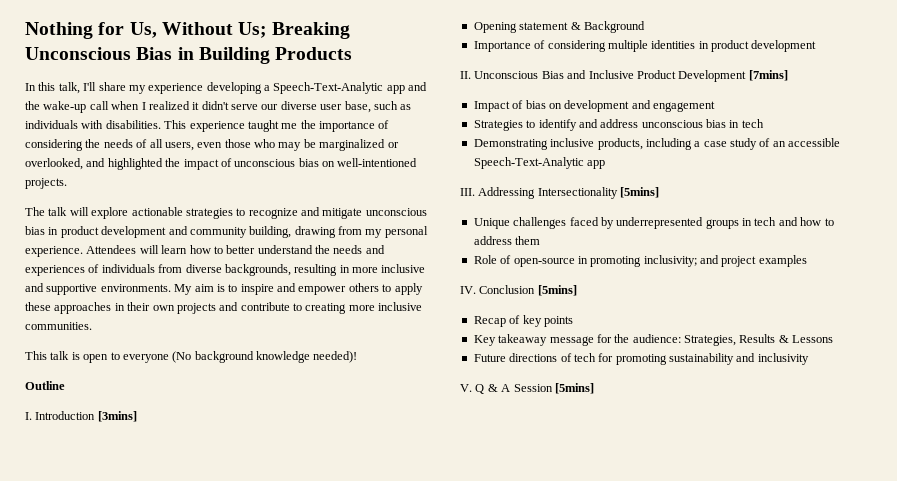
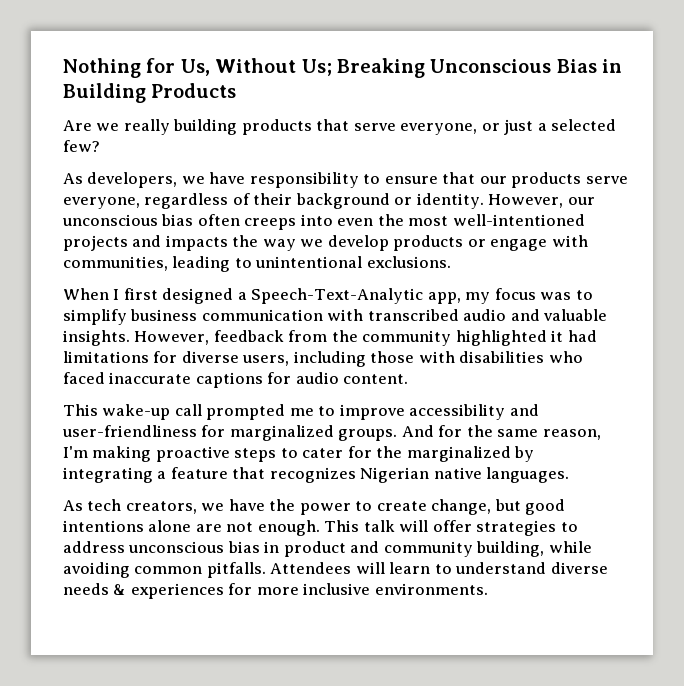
[25,82,428,94] [25,101,412,113] [25,120,390,132] [25,139,399,151] [25,158,418,170] [25,178,67,189] [25,207,363,219] In this talk, I'll share my experience developing a Speech-Text-Analytic app and the wake-up call when I realized it didn't serve our diverse user base, such as individuals with disabilities. This experience taught me the importance of considering the needs of all users, even those who may be marginalized or overlooked, and highlighted the impact of unconscious bias on well-intentioned projects. // The talk will explore actionable strategies to recognize and mitigate -> [63,119,617,135] [63,140,100,152] [63,172,628,188] [63,193,595,209] [62,214,585,230] [63,235,588,251] [63,256,451,272] [63,288,593,304] [63,309,608,325] [63,330,597,346] [63,351,583,367] [63,372,409,388] [63,404,539,420] [62,425,601,441] [63,446,535,462] [63,467,570,483] [63,499,566,515] [63,520,578,536] [63,541,125,553] Are we really building products that serve everyone, or just a selected few? // As developers, we have responsibility to ensure that our products serve everyone, regardless of their background or identity. However, our unconscious bias often creeps into even the most well-intentioned projects and impacts the way we develop products or engage with communities, leading to unintentional exclusions. // When I first designed a Speech-Text-Analytic app, my focus was to simplify business communication with transcribed audio and valuable insights. However, feedback from the community highlighted it had limitations for diverse users, including those with disabilities who faced inaccurate captions for audio content. // This wake-up call prompted me to improve accessibility and user-friendliness for marginalized groups. And for the same reason, I'm making proactive steps to cater for the marginalized by integrating a feature that recognizes Nigerian native languages. // As tech creators, we have the power to create change, but good intentions alone are not enough. This talk will offer strategies to address
[101,226,167,238] development -> (346, 549) none
[294,226,428,238] [25,245,385,257] [25,264,426,276] [25,283,423,295] [25,302,423,314] [25,322,92,330] [25,351,358,363] [25,381,65,390] [25,411,137,422] [473,21,645,33] [473,40,817,52] [460,70,788,82] [473,100,715,112] [473,119,764,131] [473,138,841,150] [473,157,606,169] [460,187,660,199] [473,217,834,229] [473,236,541,245] [473,255,807,267] [460,285,577,296] [473,315,573,327] [473,334,834,346] [473,353,809,365] [460,383,594,394] drawing from my personal experience. Attendees will learn how to better understand the needs and experiences of individuals from diverse backgrounds, resulting in more inclusive and supportive environments. My aim is to inspire and empower others to apply these approaches in their own projects and contribute to creating more inclusive communities. // This talk is open to everyone (No background knowledge needed)! // Outline // I. Introduction [3mins] // Opening statement & Background // Importance of considering multiple identities in product development // II. Unconscious Bias and Inclusive Product Development [7mins] // Impact of bias on development and engagement // Strategies to identify and address unconscious bias in tech // Demonstrating inclusive products, including a case study of an accessible Speech-Text-Analytic app // III. Addressing Intersectionality [5mins] // Unique challenges faced by underrepresented groups in tech and how to address them // Role of open-source in promoting inclusivity; and project examples // IV. Conclusion [5mins] // Recap of key points // Key takeaway message for the audience: Strategies, Results & Lessons // Future directions of tech for promoting sustainability and inclusivity // V. Q & A Session [5mins] -> [548,541,592,553] [63,562,608,578] [63,583,488,599] while avoiding common pitfalls. Attendees will learn to understand diverse needs & experiences for more inclusive environments.

